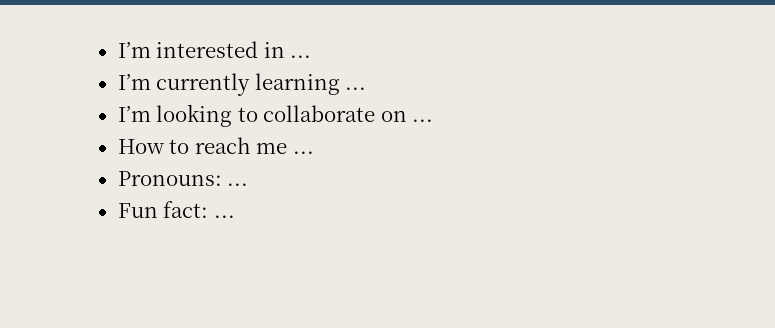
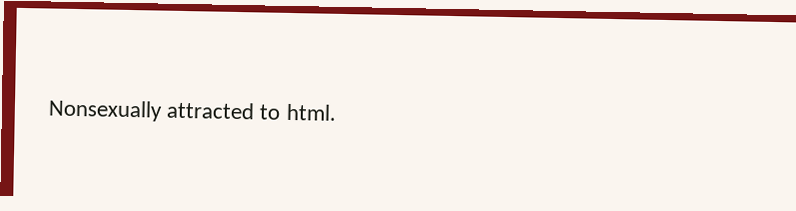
[117,41,312,58] [117,73,367,96] [117,104,434,127] [117,137,314,154] [117,171,249,186] [117,201,235,218] I’m interested in ... // I’m currently learning ... // I’m looking to collaborate on ... // How to reach me ... // Pronouns: ... // Fun fact: ... -> [48,99,337,122] Nonsexually attracted to html.

